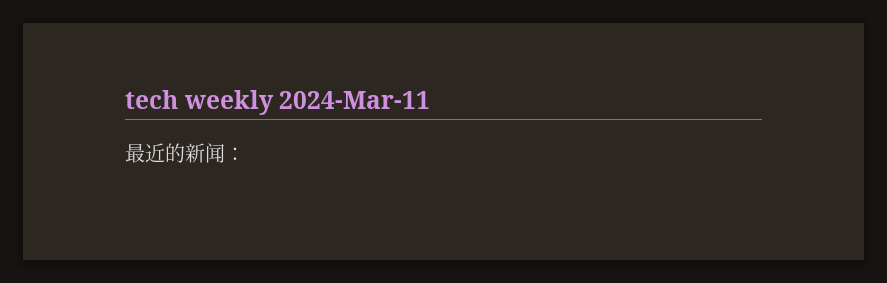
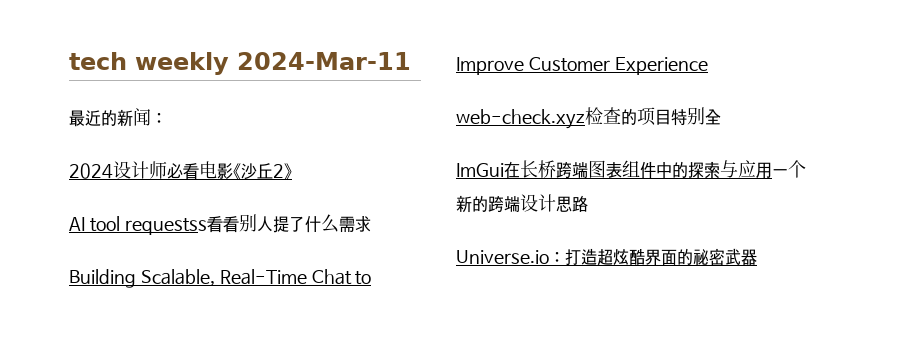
(245, 154) none -> [69,161,292,180] [69,214,371,235] [69,269,372,288] [456,57,708,75] [456,107,721,129] [456,160,806,179] [456,194,588,213] [456,248,757,266] // 2024设计师必看电影《沙丘2》 // AI tool requestss看看别人提了什么需求 // Building Scalable, Real-Time Chat to Improve Customer Experience // web-check.xyz检查的项目特别全 // ImGui在长桥跨端图表组件中的探索与应用一个新的跨端设计思路 // Universe.io：打造超炫酷界面的秘密武器

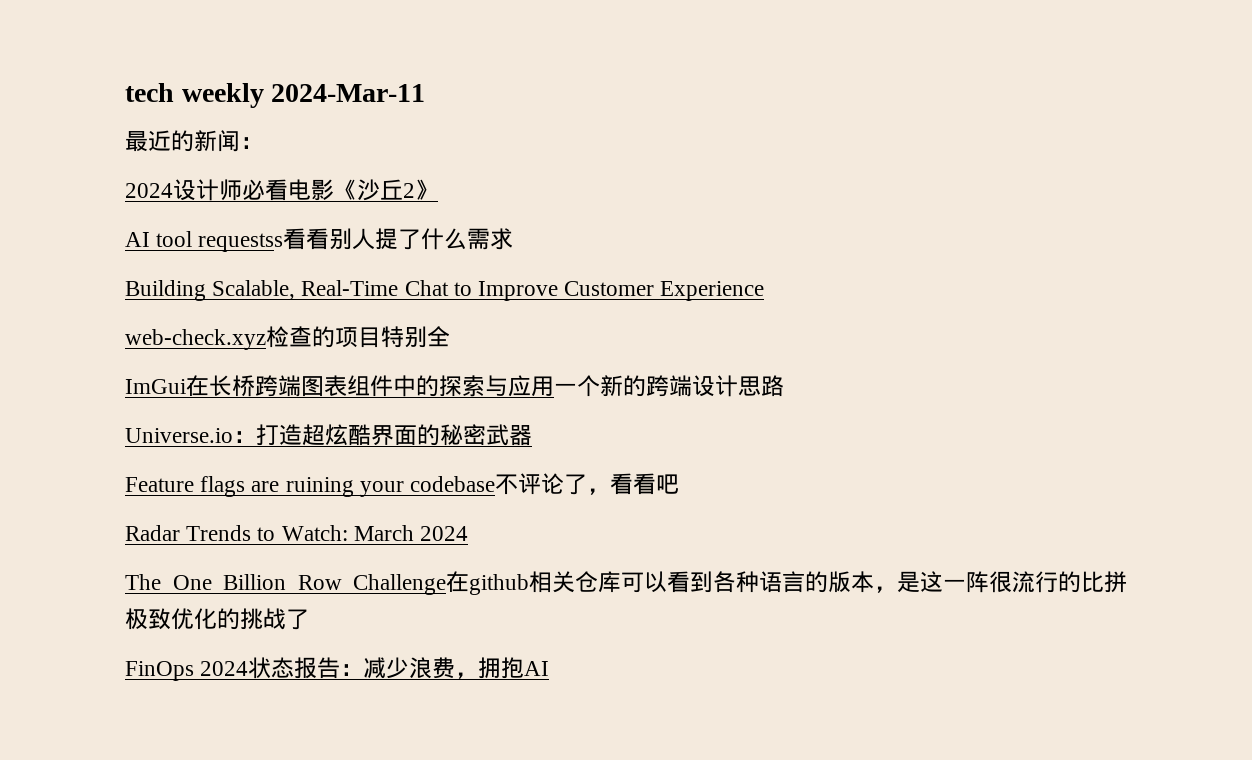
(757, 257) none -> [125,473,680,497] [125,525,469,541] [125,571,1127,595] [125,608,309,630] [125,657,550,681] // Feature flags are ruining your codebase不评论了，看看吧 // Radar Trends to Watch: March 2024 // The One Billion Row Challenge在github相关仓库可以看到各种语言的版本，是这一阵很流行的比拼极致优化的挑战了 // FinOps 2024状态报告：减少浪费，拥抱AI

